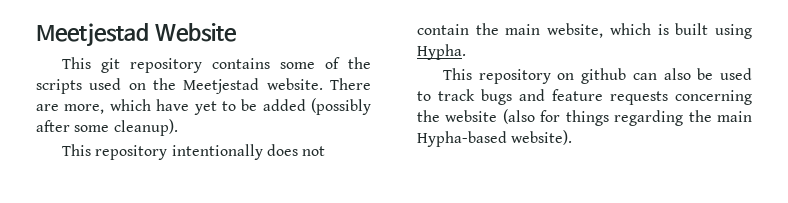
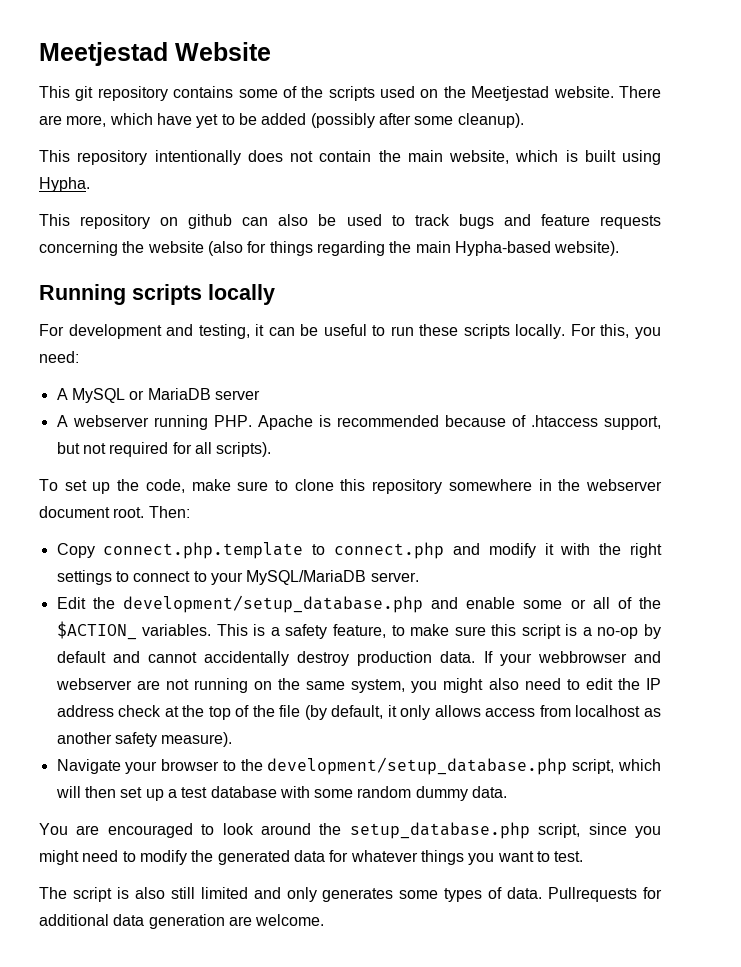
(573, 137) none -> [39,284,275,305] [39,324,661,339] [39,351,79,363] [56,388,260,403] [56,415,661,430] [56,442,272,457] [39,479,662,494] [39,506,190,518] [56,542,662,559] [56,570,419,585] [56,595,661,613] [56,621,661,640] [56,651,661,666] [55,678,662,693] [56,705,661,720] [56,732,233,747] [56,757,661,775] [55,786,508,801] [39,822,661,839] [39,850,584,865] [39,887,663,902] [39,914,325,929] // Running scripts locally // For development and testing, it can be useful to run these scripts locally. For this, you need: // A MySQL or MariaDB server // A webserver running PHP. Apache is recommended because of .htaccess support, but not required for all scripts). // To set up the code, make sure to clone this repository somewhere in the webserver document root. Then: // Copy connect.php.template to connect.php and modify it with the right settings to connect to your MySQL/MariaDB server. // Edit the development/setup_database.php and enable some or all of the $ACTION_ variables. This is a safety feature, to make sure this script is a no-op by default and cannot accidentally destroy production data. If your webbrowser and webserver are not running on the same system, you might also need to edit the IP address check at the top of the file (by default, it only allows access from localhost as another safety measure). // Navigate your browser to the development/setup_database.php script, which will then set up a test database with some random dummy data. // You are encouraged to look around the setup_database.php script, since you might need to modify the generated data for whatever things you want to test. // The script is also still limited and only generates some types of data. Pullrequests for additional data generation are welcome.

